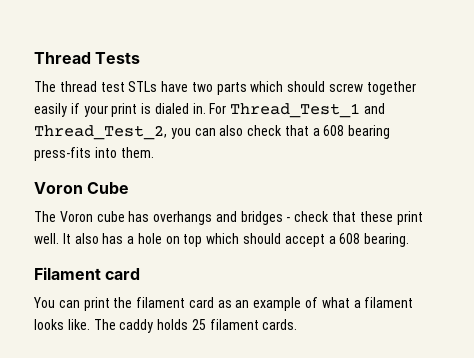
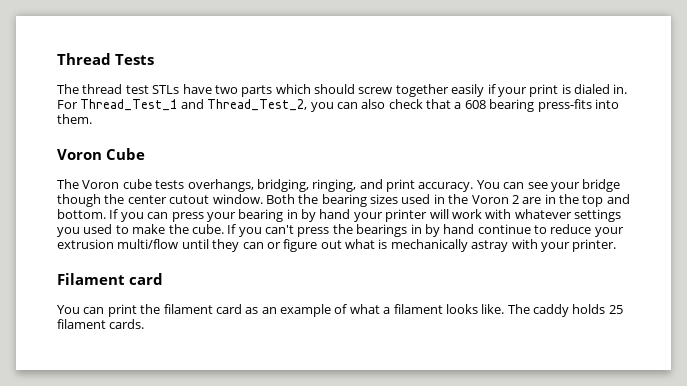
[128,211,423,225] [34,233,410,247] has overhangs and bridges - check that these print well. It also has a hole on top which should accept a 608 bearing. -> [155,179,621,192] [57,194,630,207] [57,209,621,222] [57,224,624,237] [57,239,617,252] tests overhangs, bridging, ringing, and print accuracy. You can see your bridge though the center cutout window. Both the bearing sizes used in the Voron 2 are in the top and bottom. If you can press your bearing in by hand your printer will work with whatever settings you used to make the cube. If you can't press the bearings in by hand continue to reduce your extrusion multi/flow until they can or figure out what is mechanically astray with your printer.

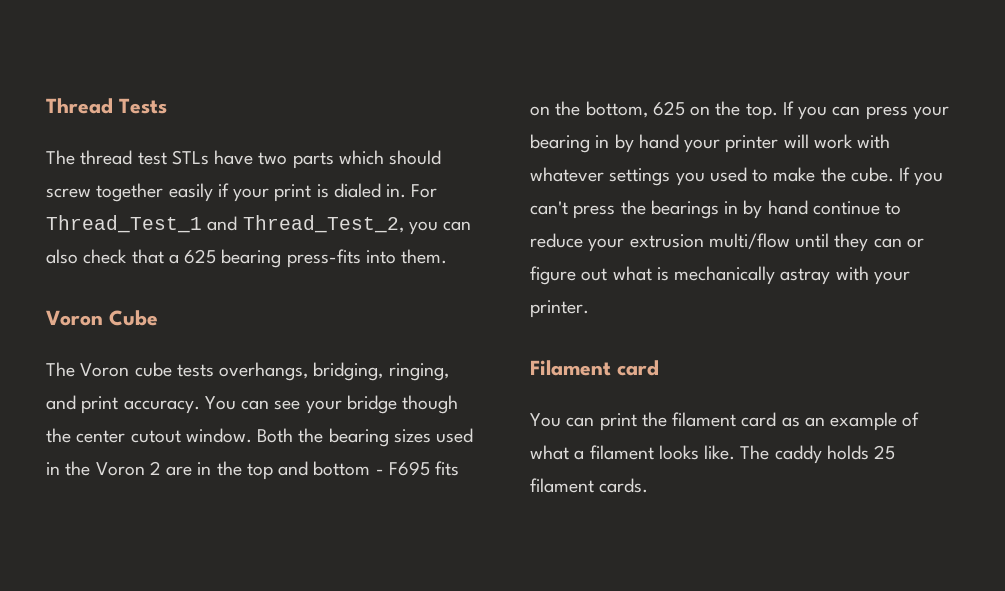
[464,100,486,109] 608 -> [184,249,217,264] 625
[57,209,106,219] bottom. -> [313,461,460,476] [530,101,778,120] bottom - F695 fits on the bottom, 625 on the top.

